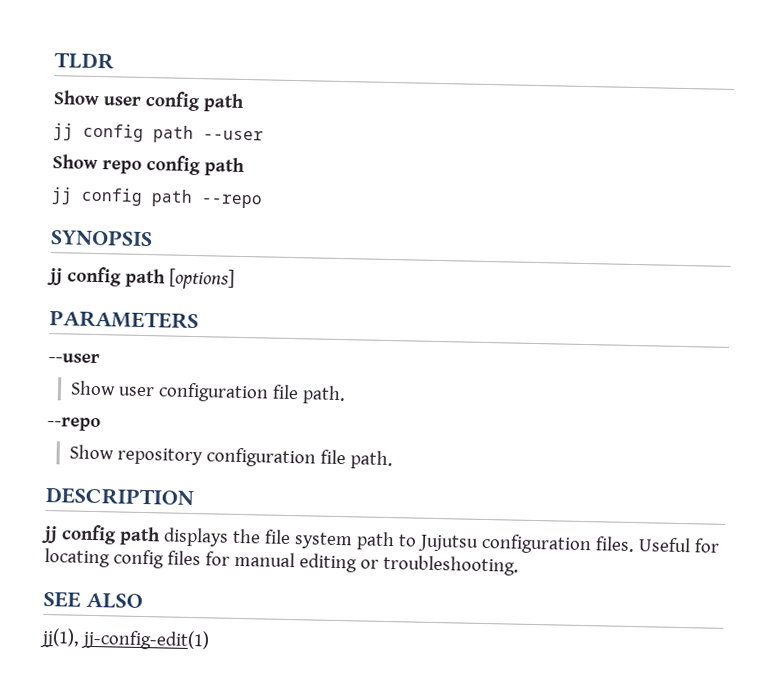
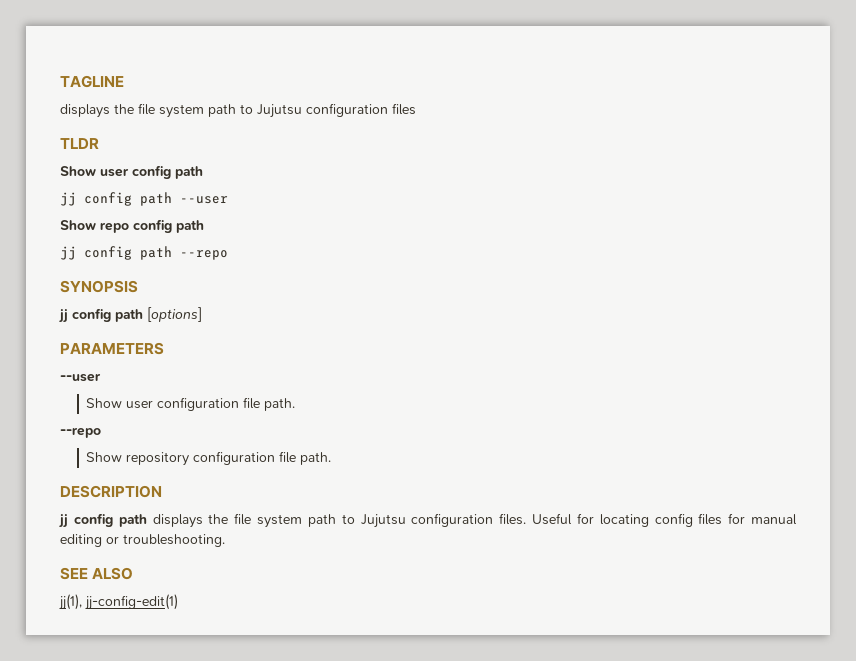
(54, 61) none -> [60,75,124,88] [60,103,416,118] TAGLINE // displays the file system path to Jujutsu configuration files //

